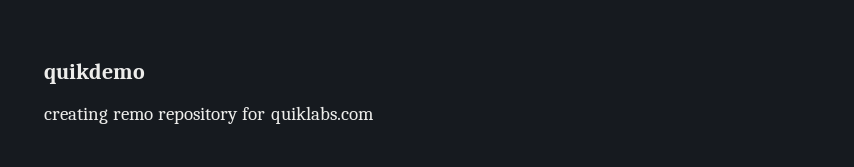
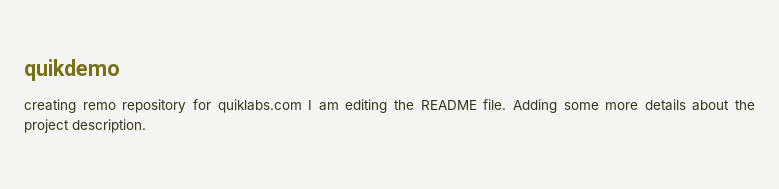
(374, 115) none -> [308,99,755,113] [24,119,146,133] I am editing the README file. Adding some more details about the project description.

